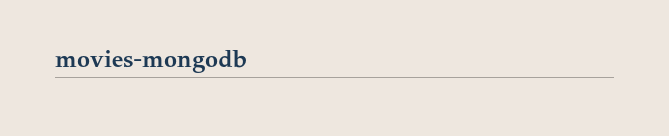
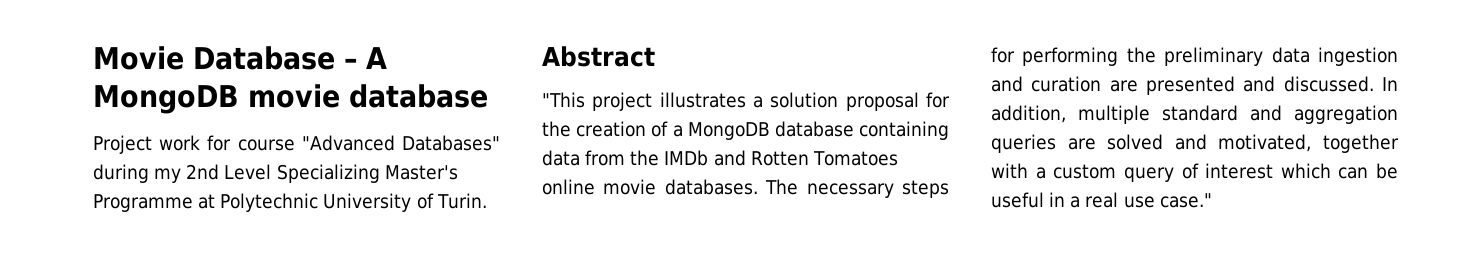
[55,50,247,73] movies-mongodb -> [93,46,387,70] [93,84,488,114] [93,135,501,154] [93,164,458,183] [93,193,487,212] [542,46,655,67] [542,92,950,111] [542,121,949,140] [542,150,898,166] [542,179,949,198] [991,47,1398,66] [991,76,1398,95] [991,105,1398,124] [991,134,1399,153] [991,163,1398,182] [991,192,1212,208] Movie Database – A MongoDB movie database // Project work for course "Advanced Databases" during my 2nd Level Specializing Master's Programme at Polytechnic University of Turin. // Abstract // "This project illustrates a solution proposal for the creation of a MongoDB database containing data from the IMDb and Rotten Tomatoes online movie databases. The necessary steps for performing the preliminary data ingestion and curation are presented and discussed. In addition, multiple standard and aggregation queries are solved and motivated, together with a custom query of interest which can be useful in a real use case."

